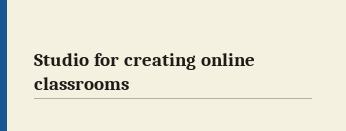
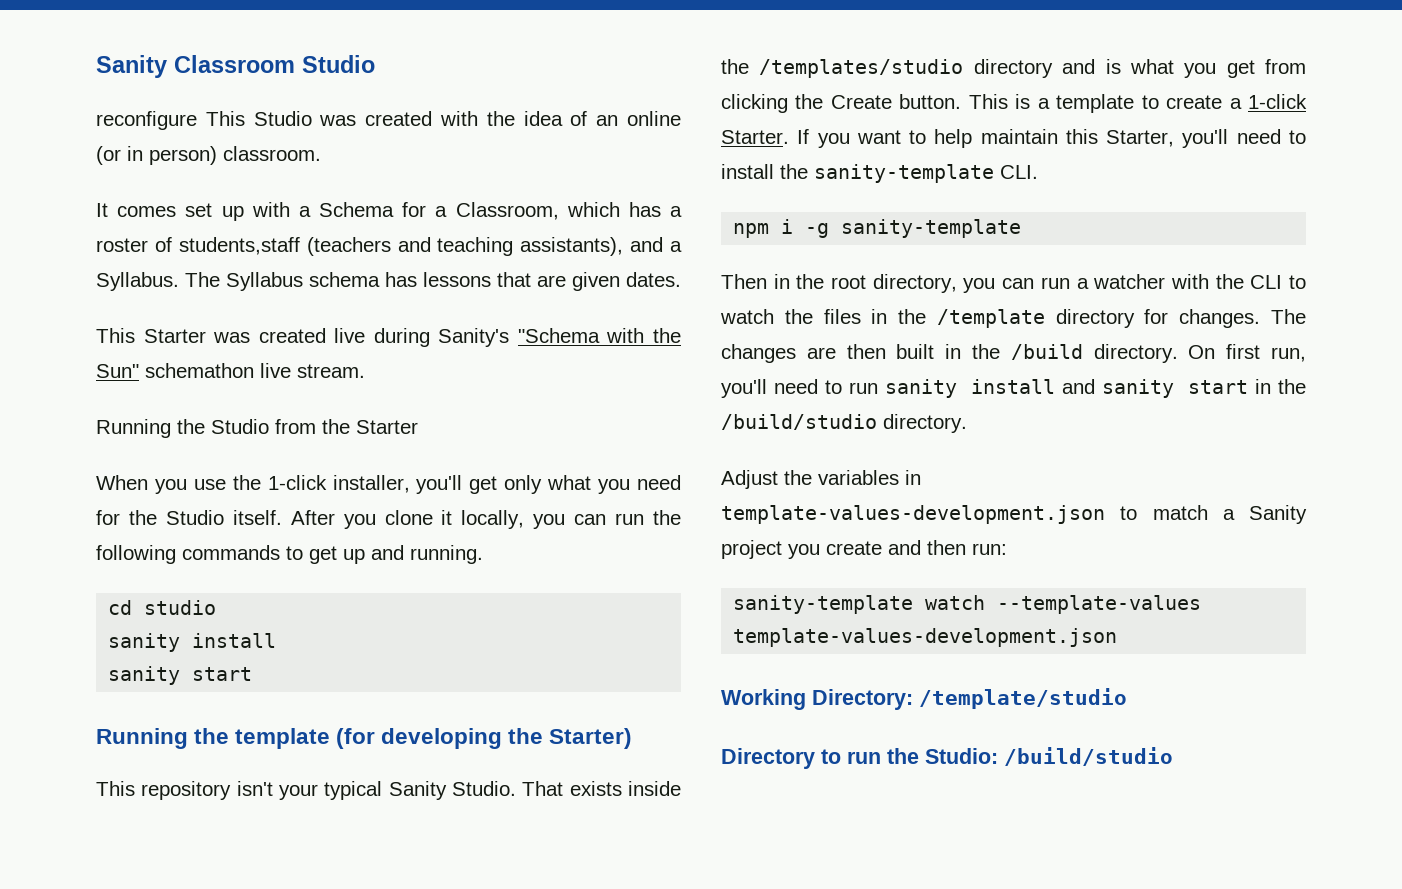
[34,53,255,70] [34,77,129,90] Studio for creating online classrooms -> [96,55,375,78] [96,111,681,130] [96,146,321,165] [96,202,682,221] [96,237,682,256] [96,272,681,291] [96,328,681,347] [96,363,365,378] [96,419,418,438] [96,475,682,494] [96,510,681,529] [96,545,483,564] [108,600,217,615] [108,633,277,652] [108,666,253,685] [96,728,633,749] [96,781,681,800] [721,59,1306,78] [721,94,1307,113] [721,129,1306,148] [721,164,1038,183] [733,219,1022,238] [721,274,1306,293] [720,309,1306,328] [721,344,1306,363] [721,379,1306,398] [721,414,967,433] [721,470,921,489] [721,505,1307,524] [721,540,1007,559] [733,595,1202,614] [733,628,1118,647] [721,688,1127,710] [721,747,1173,769] Sanity Classroom Studio // reconfigure This Studio was created with the idea of an online (or in person) classroom. // It comes set up with a Schema for a Classroom, which has a roster of students,staff (teachers and teaching assistants), and a Syllabus. The Syllabus schema has lessons that are given dates. // This Starter was created live during Sanity's "Schema with the Sun" schemathon live stream. // Running the Studio from the Starter // When you use the 1-click installer, you'll get only what you need for the Studio itself. After you clone it locally, you can run the following commands to get up and running. // cd studio // sanity install // sanity start // Running the template (for developing the Starter) // This repository isn't your typical Sanity Studio. That exists inside the /templates/studio directory and is what you get from clicking the Create button. This is a template to create a 1-click Starter. If you want to help maintain this Starter, you'll need to install the sanity-template CLI. // npm i -g sanity-template // Then in the root directory, you can run a watcher with the CLI to watch the files in the /template directory for changes. The changes are then built in the /build directory. On first run, you'll need to run sanity install and sanity start in the /build/studio directory. // Adjust the variables in template-values-development.json to match a Sanity project you create and then run: // sanity-template watch --template-values template-values-development.json // Working Directory: /template/studio // Directory to run the Studio: /build/studio

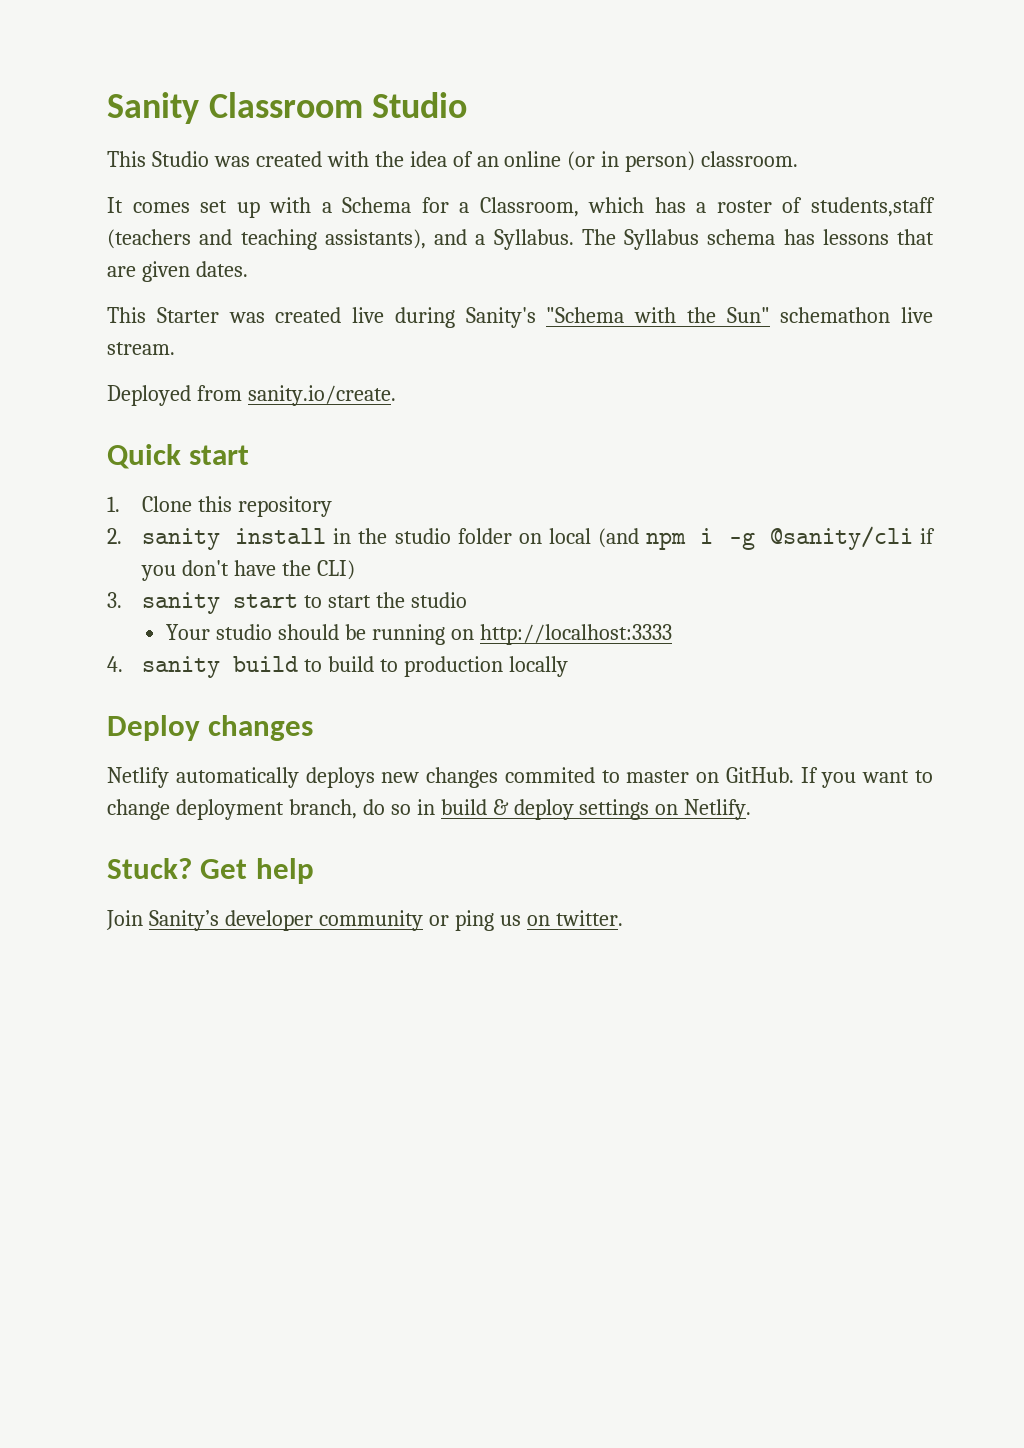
[96,111,197,130] reconfigure -> (468, 105) none
[96,419,418,438] [96,475,682,494] [96,510,681,529] [96,545,483,564] [108,600,217,615] [108,633,277,652] [108,666,253,685] [96,728,633,749] [96,781,681,800] [721,59,1306,78] [721,94,1307,113] [721,129,1306,148] [721,164,1038,183] [733,219,1022,238] [721,274,1306,293] [720,309,1306,328] [721,344,1306,363] [721,379,1306,398] [721,414,967,433] [721,470,921,489] [721,505,1307,524] [721,540,1007,559] [733,595,1202,614] [733,628,1118,647] [721,688,1127,710] [721,747,1173,769] Running the Studio from the Starter // When you use the 1-click installer, you'll get only what you need for the Studio itself. After you clone it locally, you can run the following commands to get up and running. // cd studio // sanity install // sanity start // Running the template (for developing the Starter) // This repository isn't your typical Sanity Studio. That exists inside the /templates/studio directory and is what you get from clicking the Create button. This is a template to create a 1-click Starter. If you want to help maintain this Starter, you'll need to install the sanity-template CLI. // npm i -g sanity-template // Then in the root directory, you can run a watcher with the CLI to watch the files in the /template directory for changes. The changes are then built in the /build directory. On first run, you'll need to run sanity install and sanity start in the /build/studio directory. // Adjust the variables in template-values-development.json to match a Sanity project you create and then run: // sanity-template watch --template-values template-values-development.json // Working Directory: /template/studio // Directory to run the Studio: /build/studio -> [107,385,396,406] [107,444,250,469] [107,496,332,517] [107,526,936,550] [140,560,355,581] [107,592,467,614] [166,624,672,645] [107,656,568,678] [107,715,314,741] [107,767,933,788] [107,799,752,820] [107,858,314,884] [106,910,623,931] Deployed from sanity.io/create. // Quick start // 1. Clone this repository // 2. sanity install in the studio folder on local (and npm i -g @sanity/cli if you don't have the CLI) // 3. sanity start to start the studio // Your studio should be running on http://localhost:3333 // 4. sanity build to build to production locally // Deploy changes // Netlify automatically deploys new changes commited to master on GitHub. If you want to change deployment branch, do so in build & deploy settings on Netlify. // Stuck? Get help // Join Sanity’s developer community or ping us on twitter.

